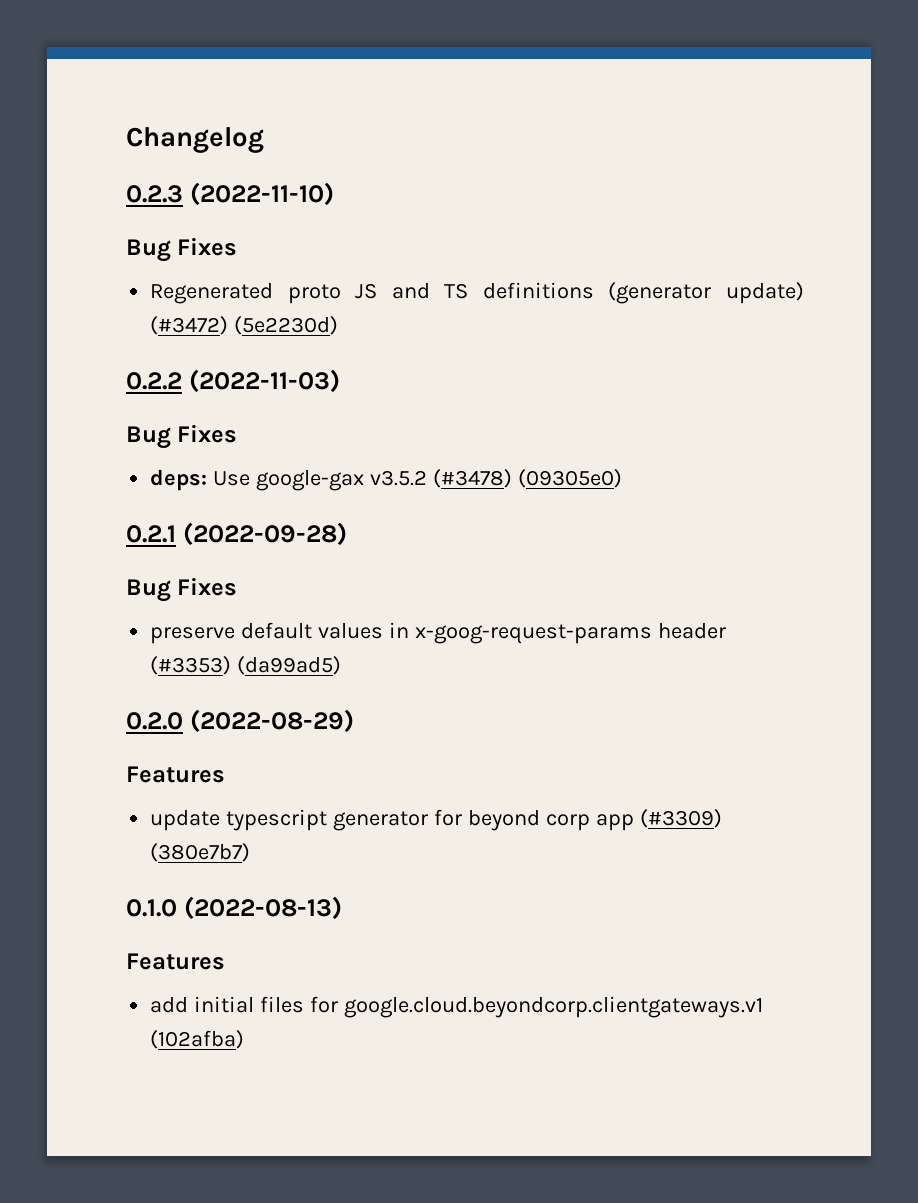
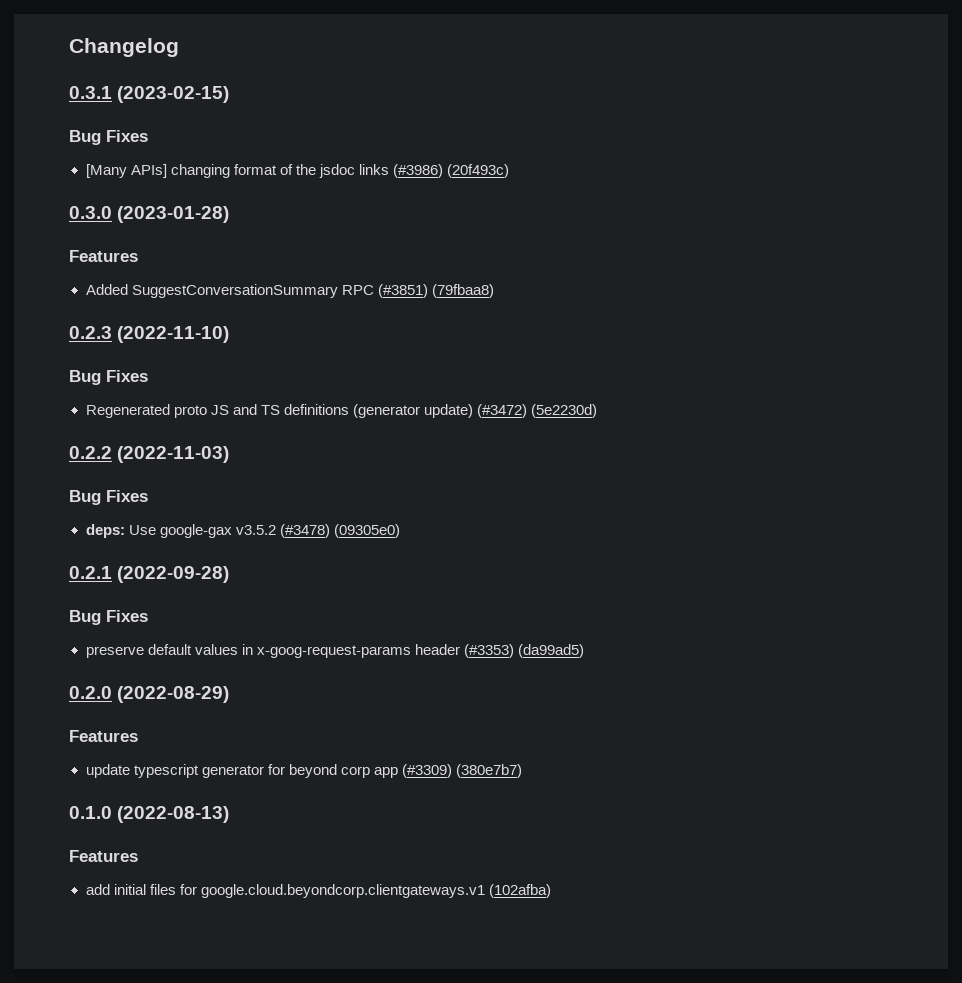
(264, 140) none -> [69,86,230,103] [69,130,148,145] [85,164,509,178] [69,206,230,223] [69,250,138,262] [85,284,494,298] // 0.3.1 (2023-02-15) // Bug Fixes // [Many APIs] changing format of the jsdoc links (#3986) (20f493c) // 0.3.0 (2023-01-28) // Features // Added SuggestConversationSummary RPC (#3851) (79fbaa8)

